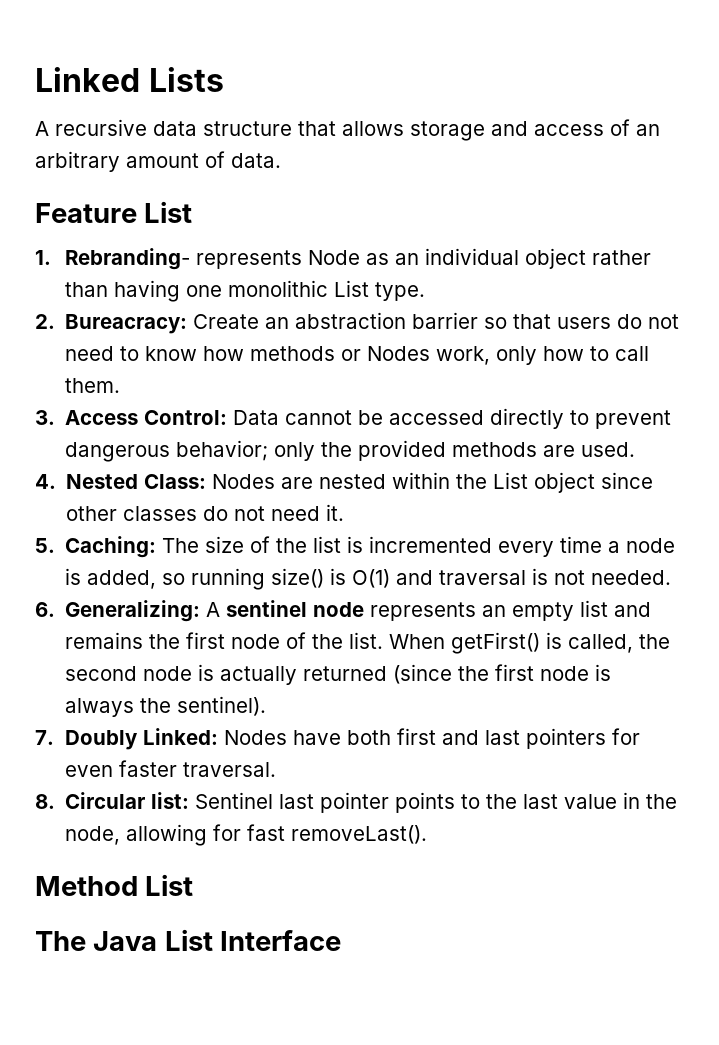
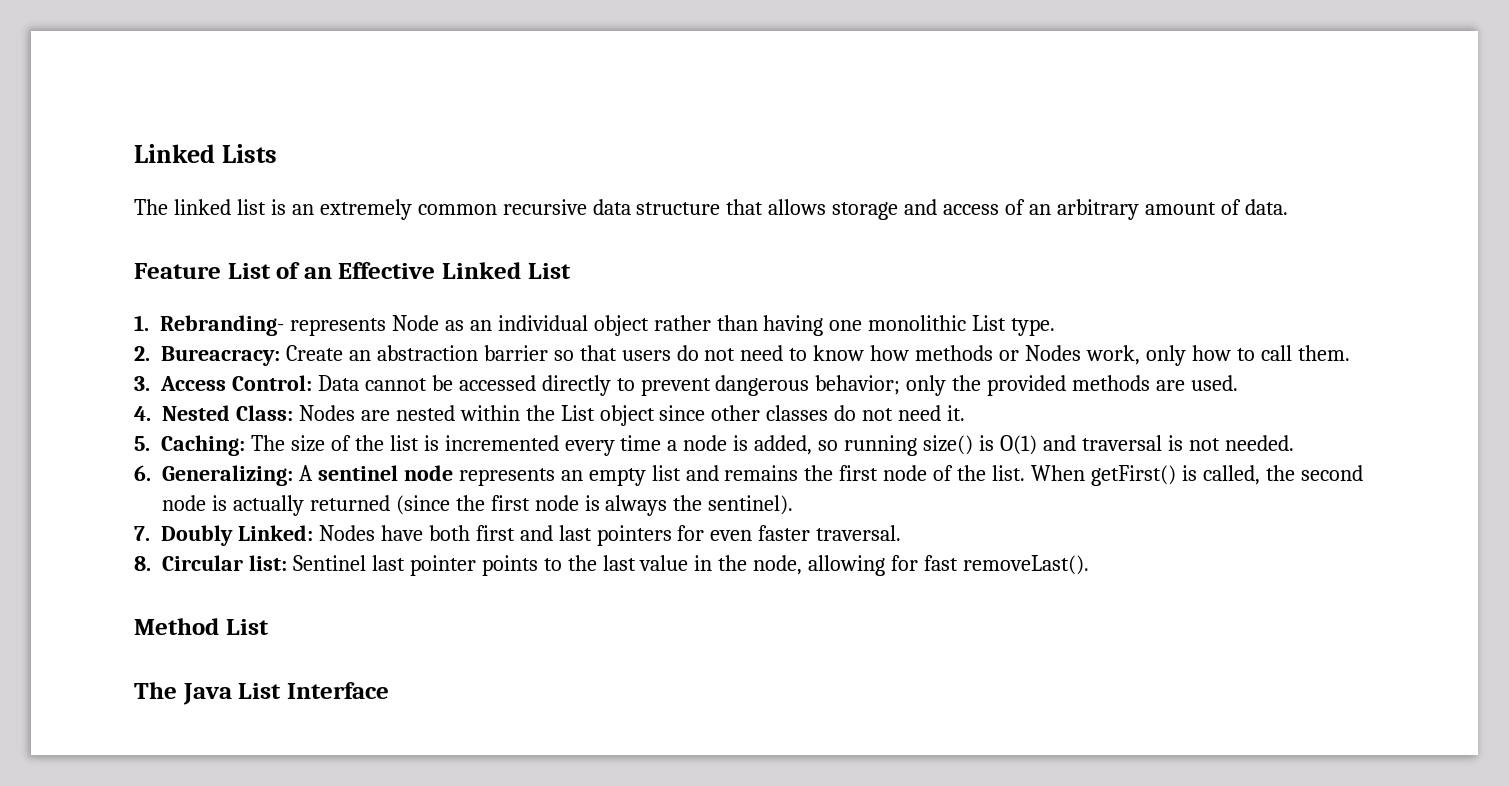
[35,121,49,136] A -> [134,199,497,220] The linked list is an extremely common
(193, 212) none -> [276,262,571,279] of an Effective Linked List

